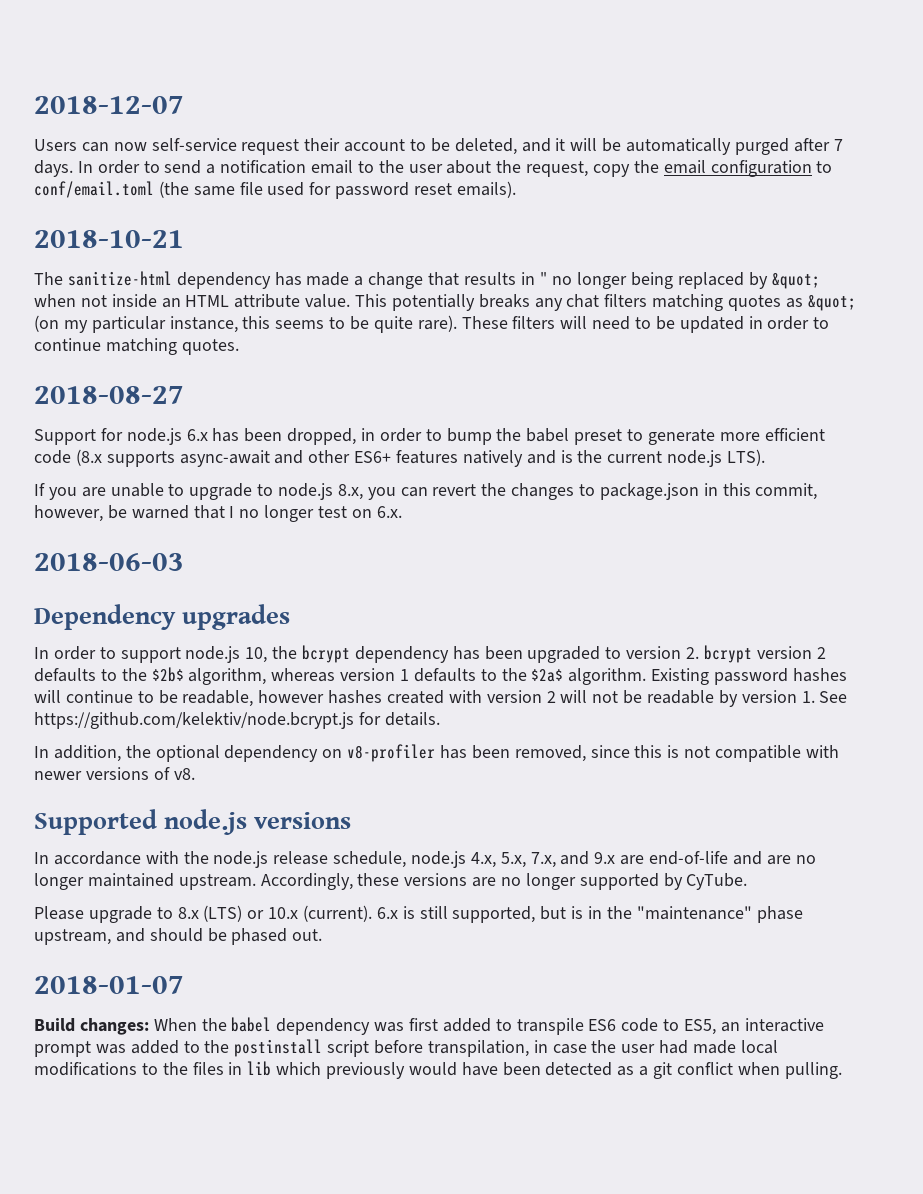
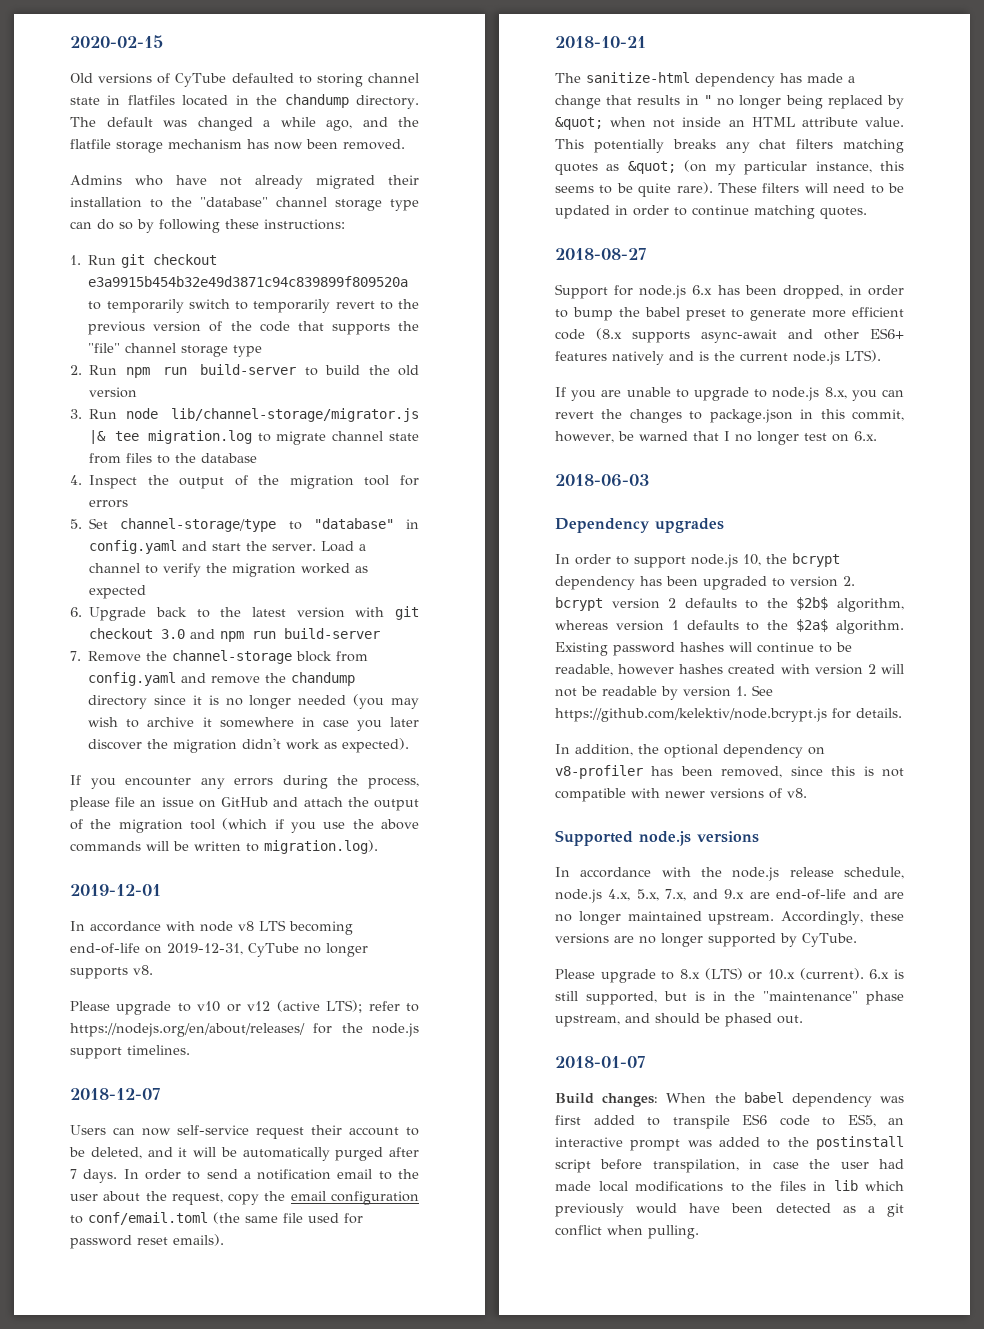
(34, 105) none -> [70,35,163,48] [70,73,419,87] [70,94,420,109] [70,117,419,131] [70,139,405,153] [70,175,419,189] [70,197,419,211] [70,219,345,233] [70,254,218,268] [88,276,409,287] [88,299,419,313] [88,321,419,335] [88,343,263,357] [70,364,419,378] [89,387,138,398] [70,408,419,422] [89,430,419,445] [89,453,258,464] [70,475,419,489] [89,500,129,508] [70,518,419,532] [89,540,367,554] [89,563,369,577] [89,585,147,599] [70,606,419,621] [89,628,381,642] [70,650,369,664] [88,672,356,686] [88,694,419,709] [88,717,419,731] [88,738,410,753] [70,775,419,789] [70,797,420,811] [70,818,419,833] [70,840,378,854] [70,884,161,896] [70,920,353,935] [70,943,368,957] [70,965,153,979] [70,1000,420,1015] [70,1023,419,1037] [70,1045,190,1059] 2020-02-15 // Old versions of CyTube defaulted to storing channel state in flatfiles located in the chandump directory. The default was changed a while ago, and the flatfile storage mechanism has now been removed. // Admins who have not already migrated their installation to the "database" channel storage type can do so by following these instructions: // 1. Run git checkout e3a9915b454b32e49d3871c94c839899f809520a to temporarily switch to temporarily revert to the previous version of the code that supports the "file" channel storage type // 2. Run npm run build-server to build the old version // 3. Run node lib/channel-storage/migrator.js |& tee migration.log to migrate channel state from files to the database // 4. Inspect the output of the migration tool for errors // 5. Set channel-storage/type to "database" in config.yaml and start the server. Load a channel to verify the migration worked as expected // 6. Upgrade back to the latest version with git checkout 3.0 and npm run build-server // 7. Remove the channel-storage block from config.yaml and remove the chandump directory since it is no longer needed (you may wish to archive it somewhere in case you later discover the migration didn't work as expected). // If you encounter any errors during the process, please file an issue on GitHub and attach the output of the migration tool (which if you use the above commands will be written to migration.log). // 2019-12-01 // In accordance with node v8 LTS becoming end-of-life on 2019-12-31, CyTube no longer supports v8. // Please upgrade to v10 or v12 (active LTS); refer to https://nodejs.org/en/about/releases/ for the node.js support timelines. //

